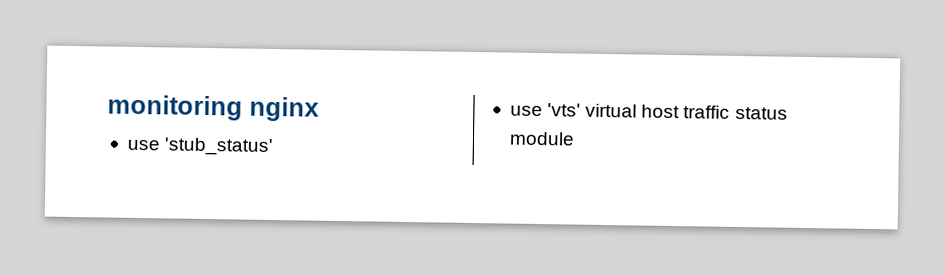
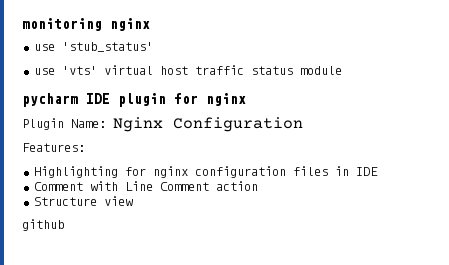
(575, 138) none -> [22,93,246,107] [22,117,303,132] [22,143,85,152] [33,166,378,178] [33,181,258,191] [33,196,133,206] [22,219,64,231] // pycharm IDE plugin for nginx // Plugin Name: Nginx Configuration // Features: // Highlighting for nginx configuration files in IDE // Comment with Line Comment action // Structure view // github

